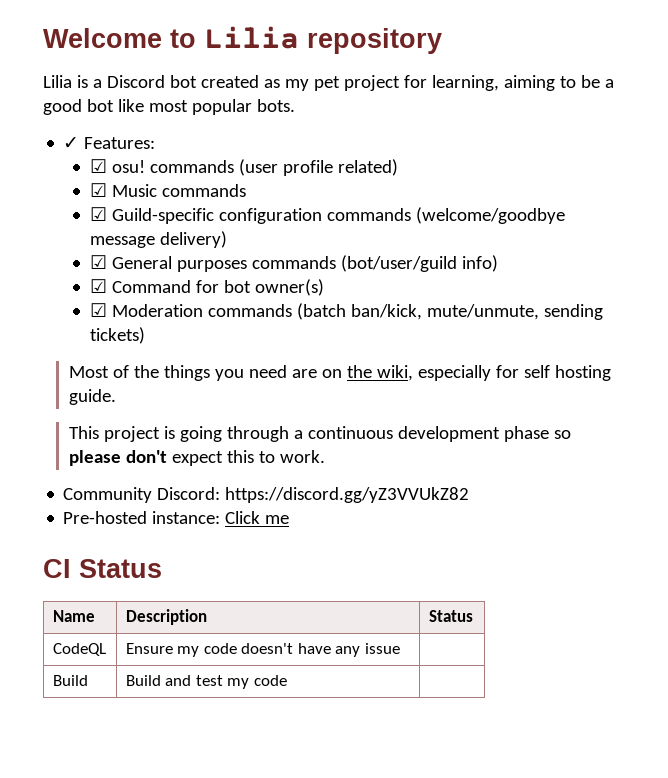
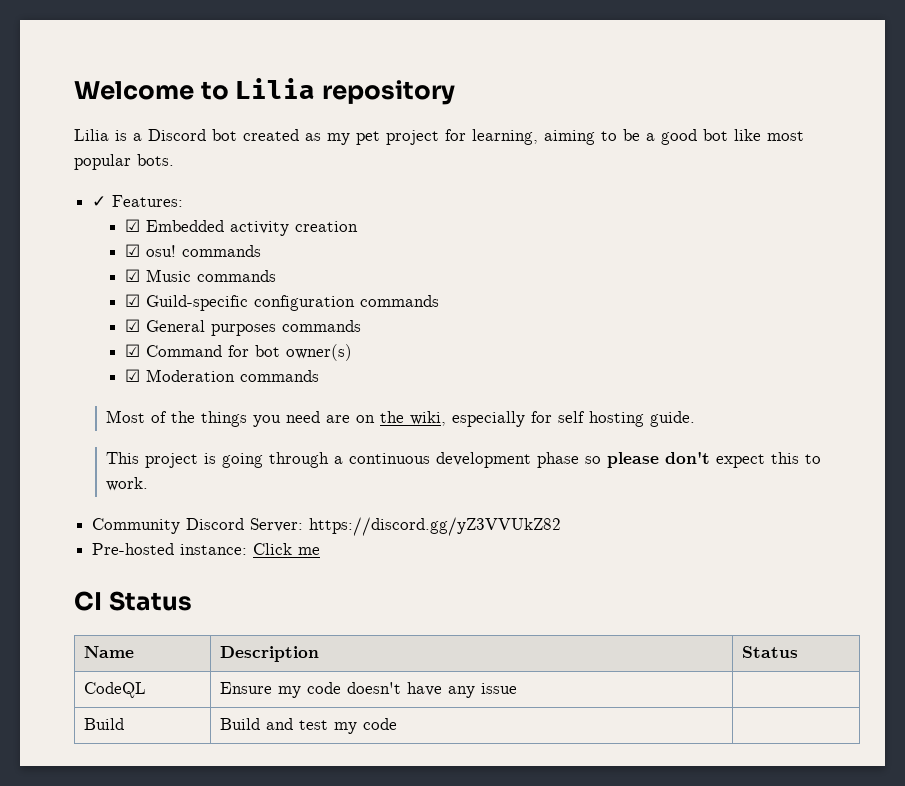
(156, 143) none -> [124,219,358,236] // ☑ Embedded activity creation
[238,159,398,176] (user profile related) -> (261, 251) none
[415,207,565,224] [89,231,227,248] (welcome/goodbye message delivery) -> (439, 301) none
[340,255,498,272] (bot/user/guild info) -> (361, 326) none
[296,303,603,320] [89,327,145,344] (batch ban/kick, mute/unmute, sending tickets) -> (319, 376) none
[157,487,221,500] Discord: -> [186,518,304,532] Discord Server:

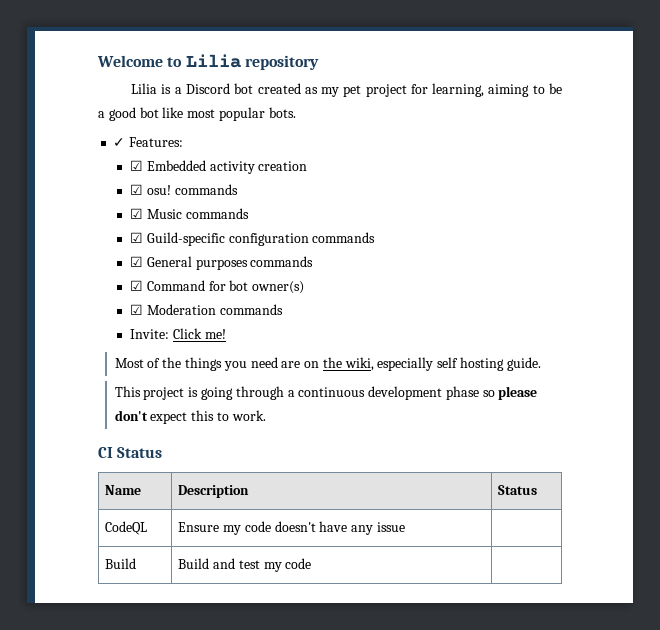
(319, 376) none -> [130,328,226,339] // Invite: Click me!
[531,411,553,423] for -> (434, 364) none
[92,517,562,536] [92,543,321,555] // Community Discord Server: https://discord.gg/yZ3VVUkZ82 // Pre-hosted instance: Click me -> (266, 415) none

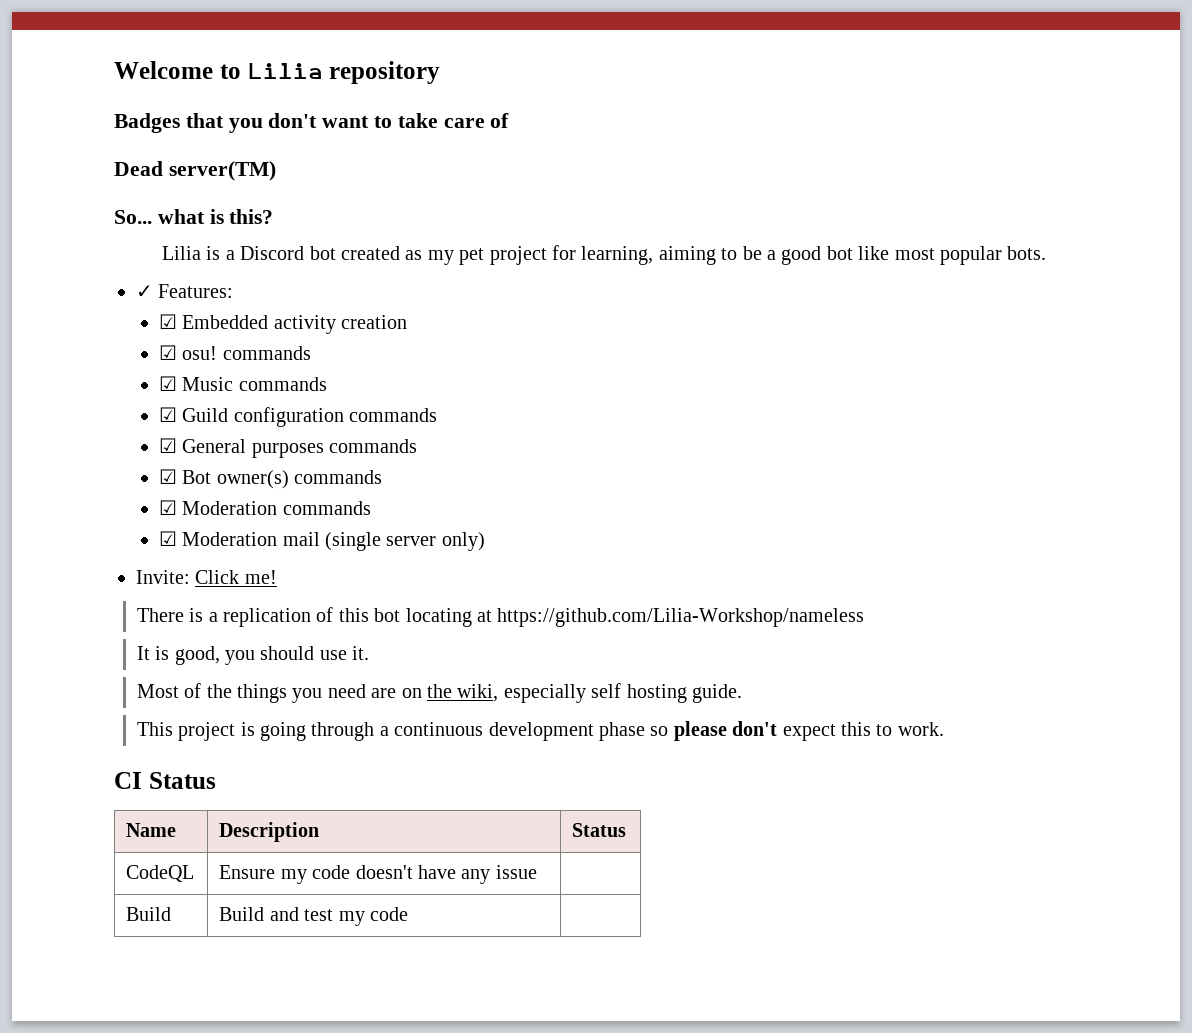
(319, 62) none -> [114,113,510,133] [114,161,276,181] [114,209,274,224] // Badges that you don't want to take care of // Dead server(TM) // So... what is this?
[146,232,225,246] Guild-specific -> [182,408,229,422] Guild
[146,280,249,291] Command for bot -> [182,470,212,484] Bot
(305, 287) none -> [293,470,382,484] commands
[130,328,226,339] Invite: Click me! -> [158,531,485,551] [136,570,277,584] [136,607,865,627] [136,646,370,665] ☑ Moderation mail (single server only) // Invite: Click me! // There is a replication of this bot locating at https://github.com/Lilia-Workshop/nameless // It is good, you should use it.

